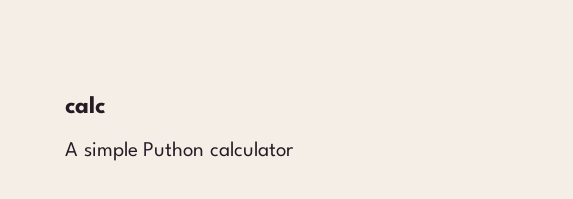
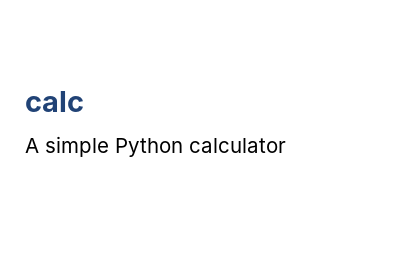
[143,141,205,157] Puthon -> [115,138,183,157] Python

